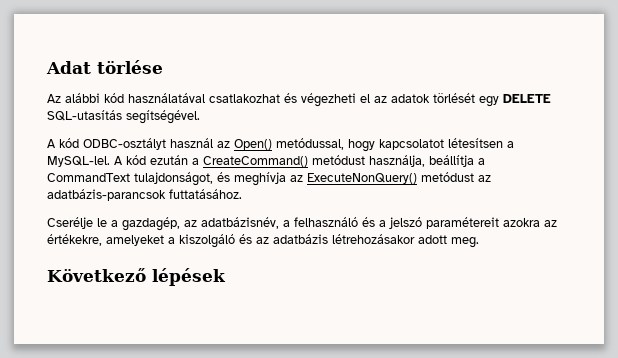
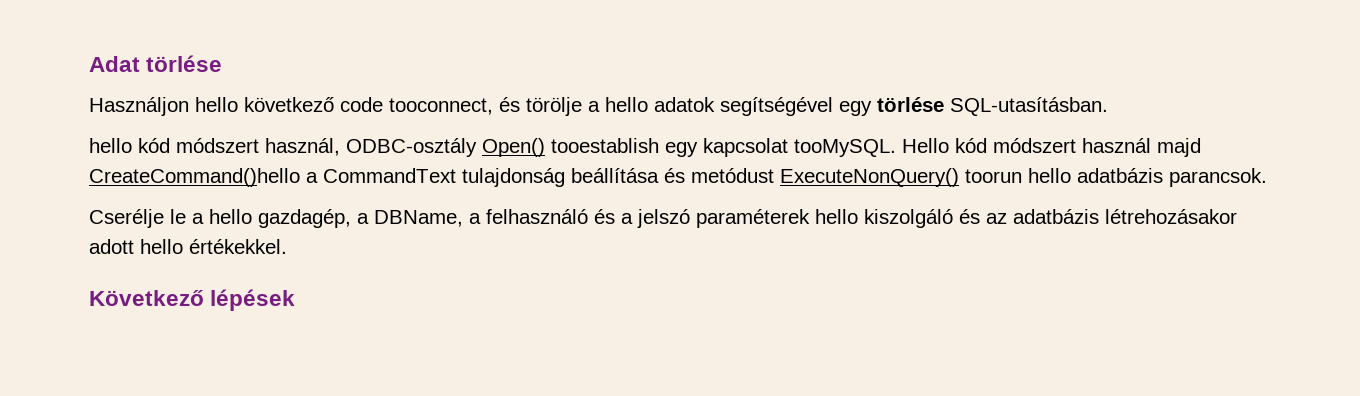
[47,93,551,107] [47,110,200,124] [47,138,514,152] [47,155,485,167] [47,172,491,186] [47,189,242,201] Az alábbi kód használatával csatlakozhat és végezheti el az adatok törlését egy DELETE SQL-utasítás segítségével. // A kód ODBC-osztályt használ az Open() metódussal, hogy kapcsolatot létesítsen a MySQL-lel. A kód ezután a CreateCommand() metódust használja, beállítja a CommandText tulajdonságot, és meghívja az ExecuteNonQuery() metódust az adatbázis-parancsok futtatásához. -> [89,97,1108,116] [89,138,1201,157] [89,168,1267,187] Használjon hello következő code tooconnect, és törölje a hello adatok segítségével egy törlése SQL-utasításban. // hello kód módszert használ, ODBC-osztály Open() tooestablish egy kapcsolat tooMySQL. Hello kód módszert használ majd CreateCommand()hello a CommandText tulajdonság beállítása és metódust ExecuteNonQuery() toorun hello adatbázis parancsok.
[122,217,279,231] gazdagép, az adatbázisnév, -> [209,209,463,228] hello gazdagép, a DBName,
[426,217,557,229] [47,234,175,246] paramétereit azokra az értékekre, amelyeket a -> [696,209,858,228] paraméterek hello
[451,237,479,248] meg. -> [140,239,287,254] hello értékekkel.

